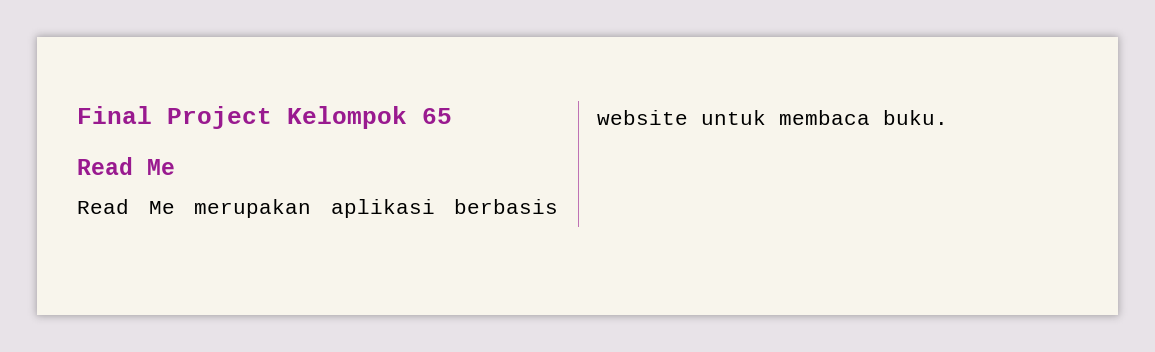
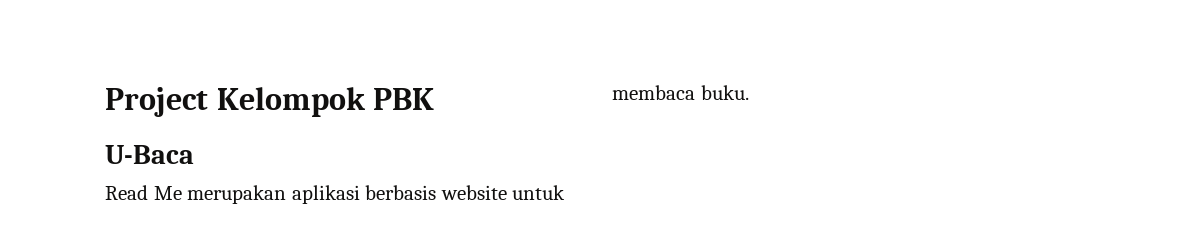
[77,106,152,124] Final -> (105, 102) none
[422,108,452,124] [77,157,175,175] 65 // Read Me -> [373,88,435,110] [105,145,194,164] PBK // U-Baca

